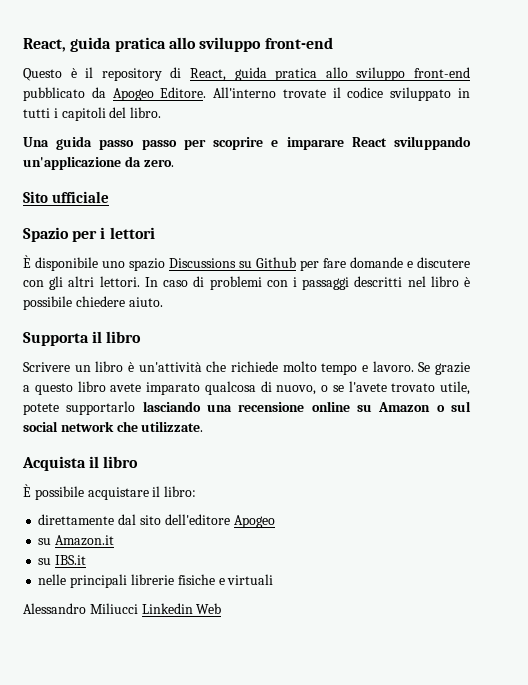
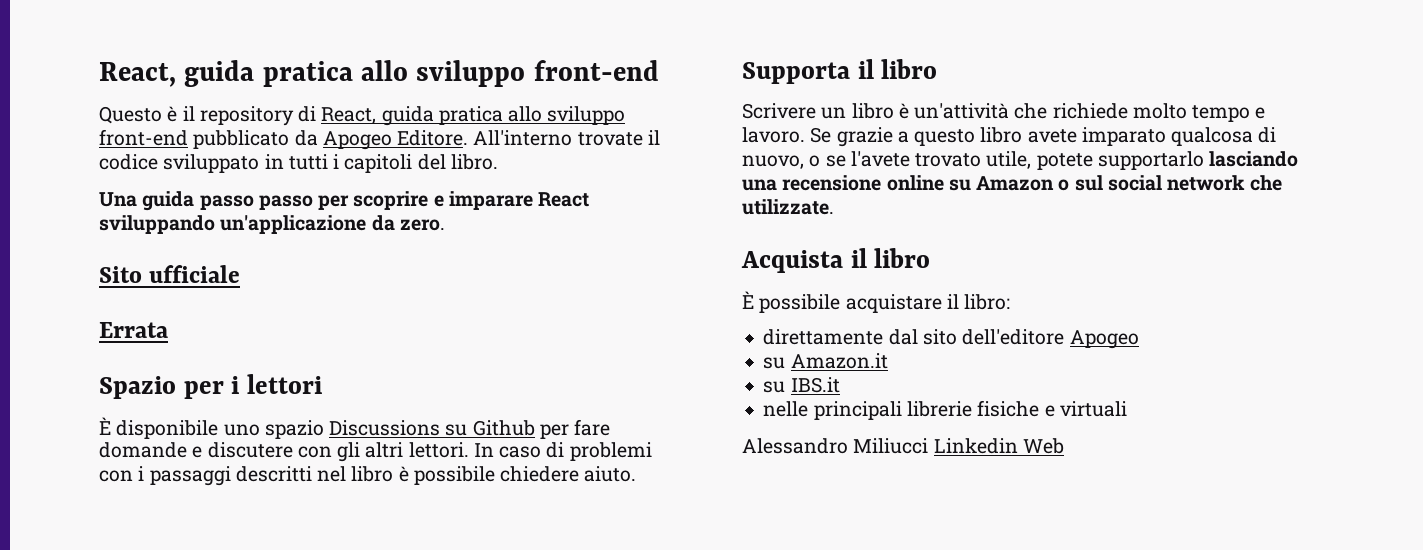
(109, 197) none -> [99,322,168,338] // Errata

